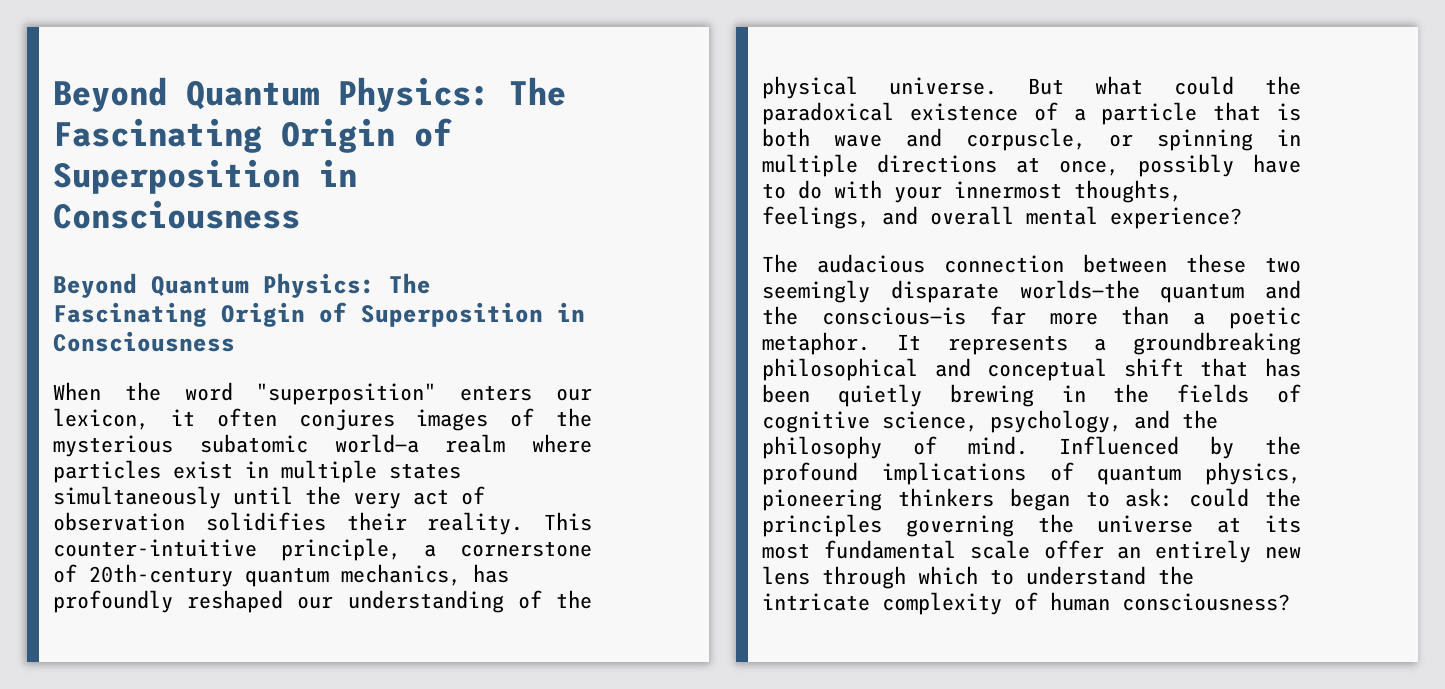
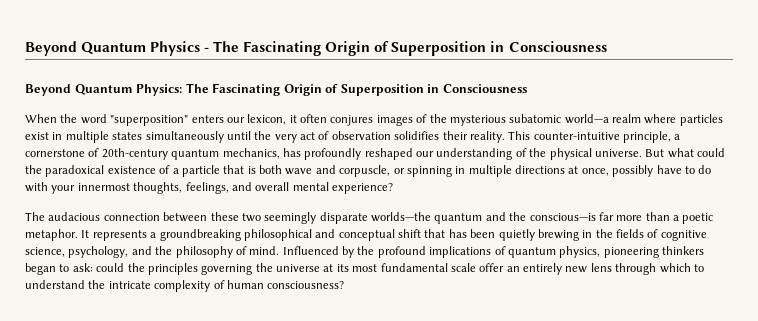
[53,77,490,112] Beyond Quantum Physics: -> [25,41,210,56] Beyond Quantum Physics -

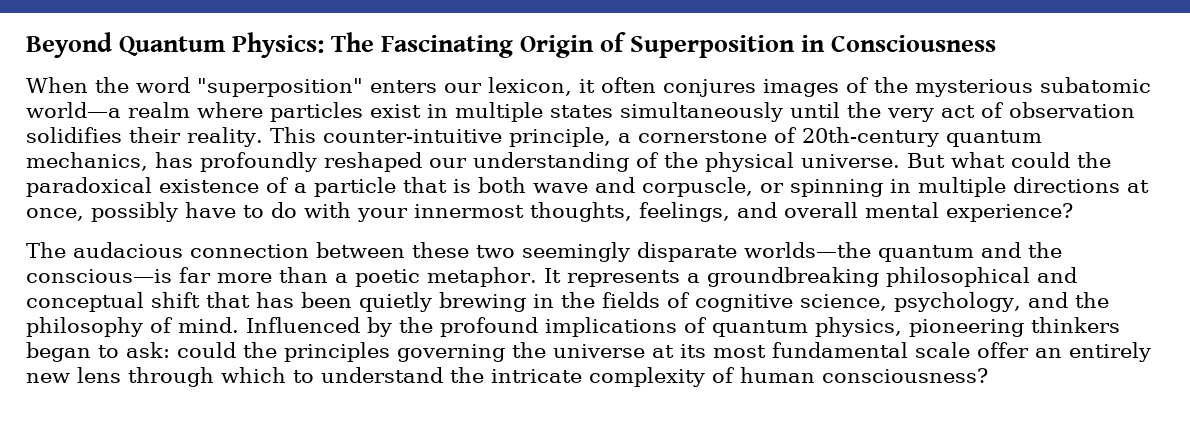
[25,41,607,56] [25,84,133,96] Beyond Quantum Physics - The Fascinating Origin of Superposition in Consciousness // Beyond Quantum -> [26,32,226,58] Beyond Quantum

